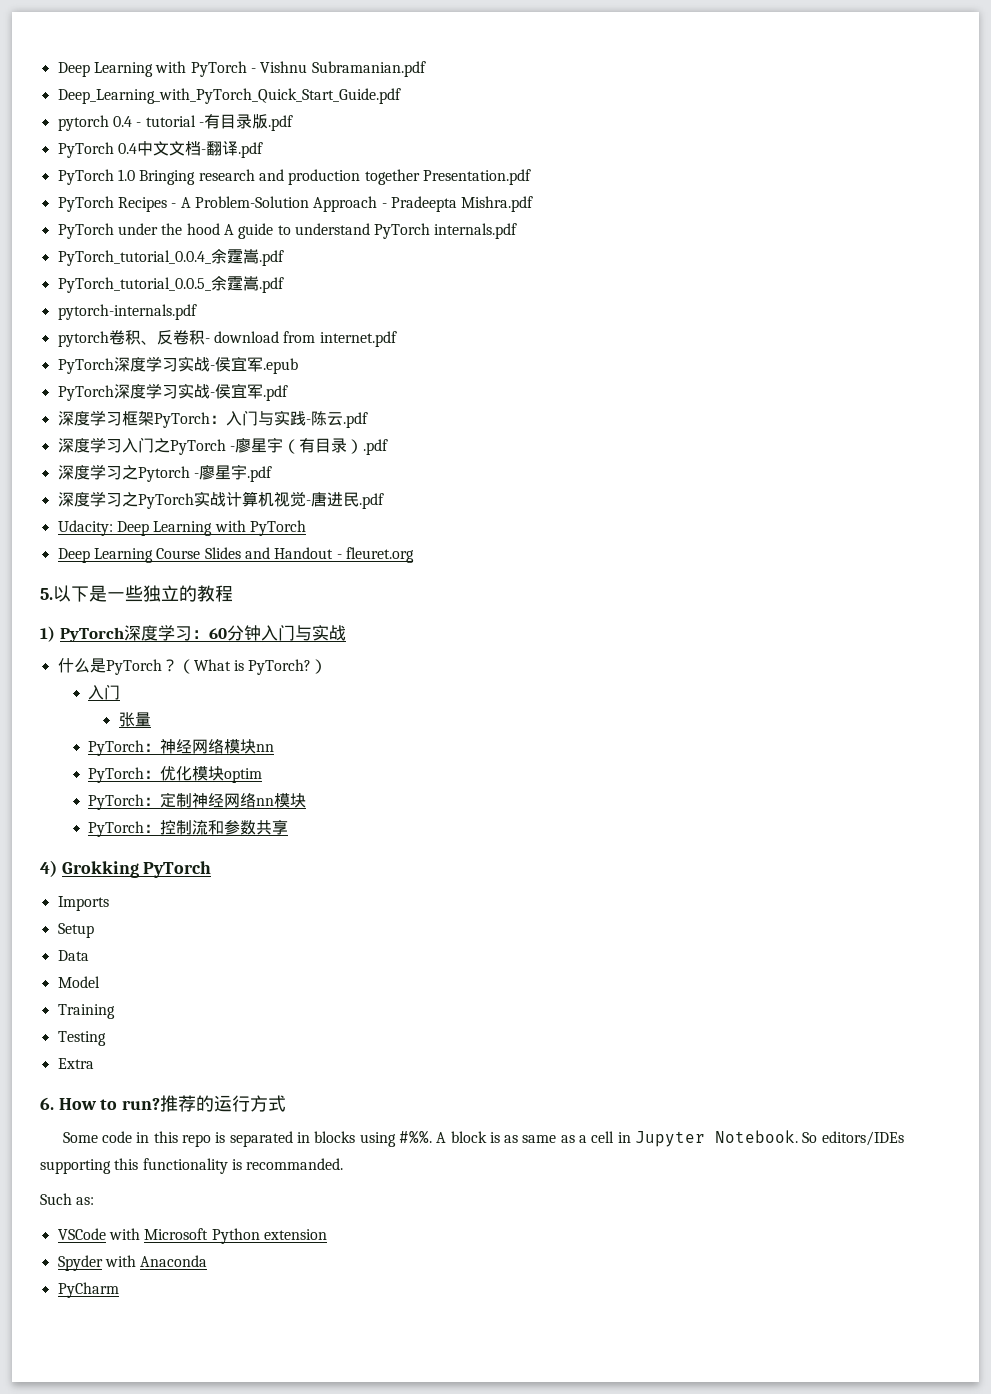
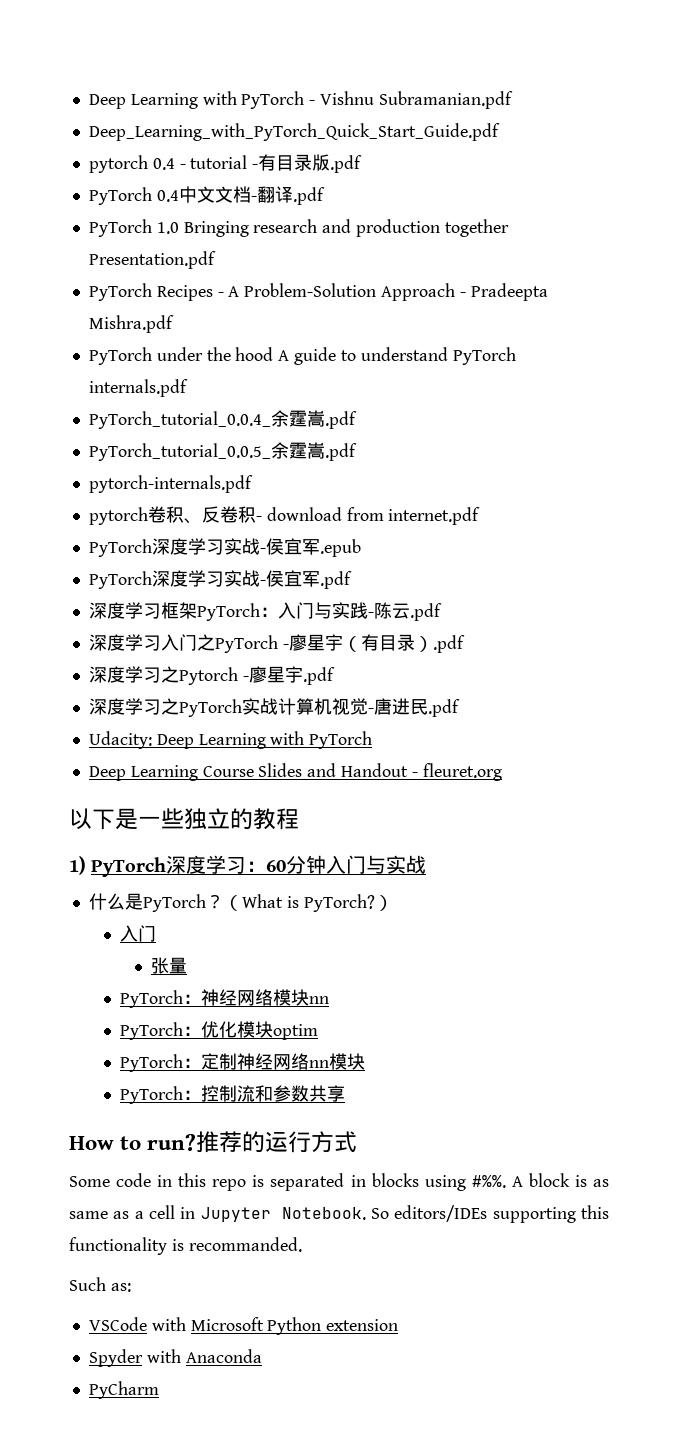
[40,588,53,600] 5. -> (502, 772) none
[40,860,212,878] [57,896,109,911] [57,923,94,938] [57,950,89,961] [57,976,100,988] [57,1004,115,1019] [57,1031,106,1046] [57,1058,94,1069] [40,1097,54,1110] 4) Grokking PyTorch // Imports // Setup // Data // Model // Training // Testing // Extra // 6. -> (345, 1093) none

